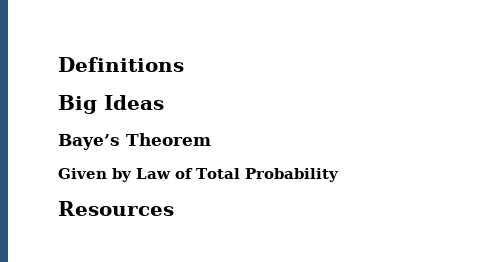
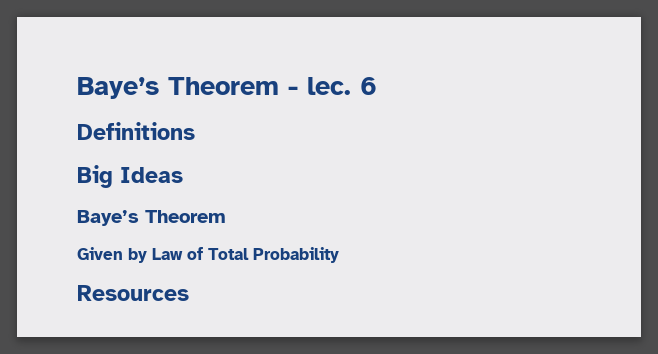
(58, 64) none -> [77,77,377,99] Baye’s Theorem - lec. 6 //

